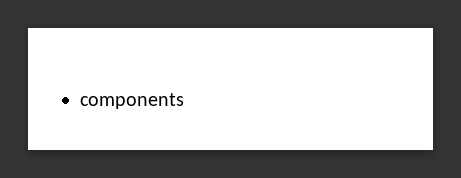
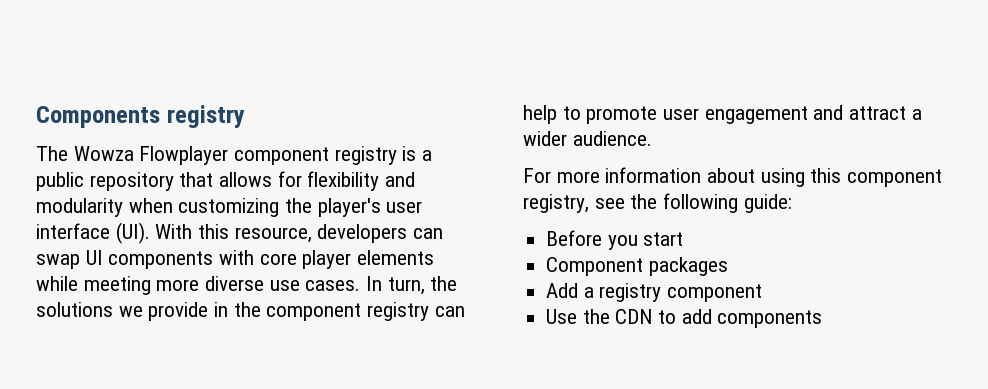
(80, 101) none -> [36,105,245,128] [36,146,433,165] [36,171,416,191] [36,198,423,217] [36,222,444,244] [36,250,435,269] [36,276,458,295] [36,302,465,321] [523,105,922,124] [523,131,652,146] [523,167,943,187] [523,193,792,213] [546,230,684,250] [546,257,728,276] [546,283,763,302] [546,309,712,324] Components registry // The Wowza Flowplayer component registry is a public repository that allows for flexibility and modularity when customizing the player's user interface (UI). With this resource, developers can swap UI components with core player elements while meeting more diverse use cases. In turn, the solutions we provide in the component registry can help to promote user engagement and attract a wider audience. // For more information about using this component registry, see the following guide: // Before you start // Component packages // Add a registry component // Use the CDN to add

